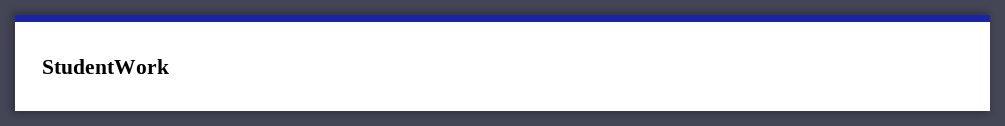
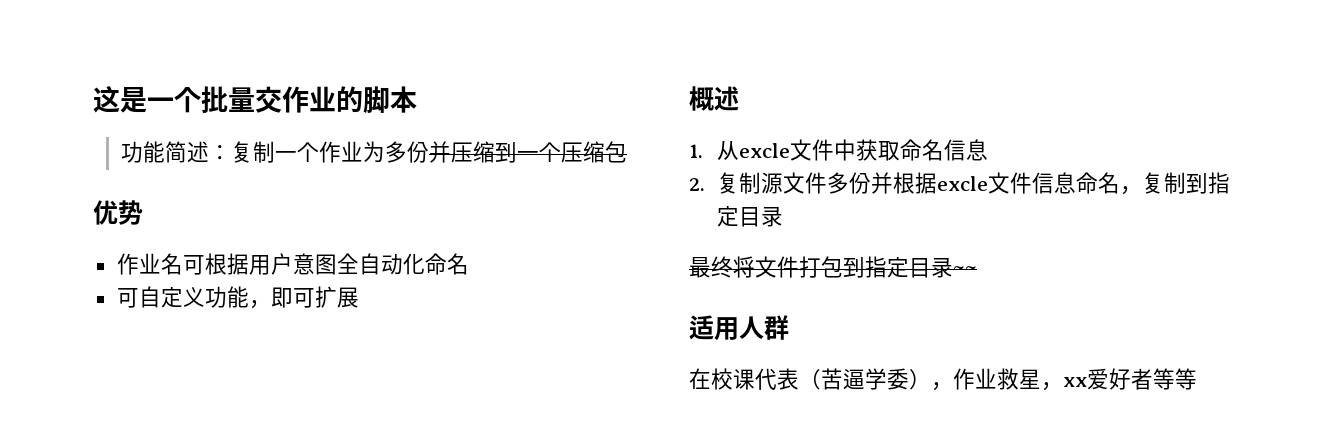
[42,59,169,74] StudentWork -> [93,86,417,113] [121,141,628,163] [93,200,143,225] [116,253,469,275] [116,286,359,309] [689,86,739,111] [689,139,989,161] [689,172,1231,195] [717,206,784,227] [689,256,977,278] [689,315,789,341] [689,368,1197,391] 这是一个批量交作业的脚本 // 功能简述：复制一个作业为多份并压缩到一个压缩包 // 优势 // 作业名可根据用户意图全自动化命名 // 可自定义功能，即可扩展 // 概述 // 1.从excle文件中获取命名信息 // 2.复制源文件多份并根据excle文件信息命名，复制到指定目录 // 最终将文件打包到指定目录~~ // 适用人群 // 在校课代表（苦逼学委），作业救星，xx爱好者等等

